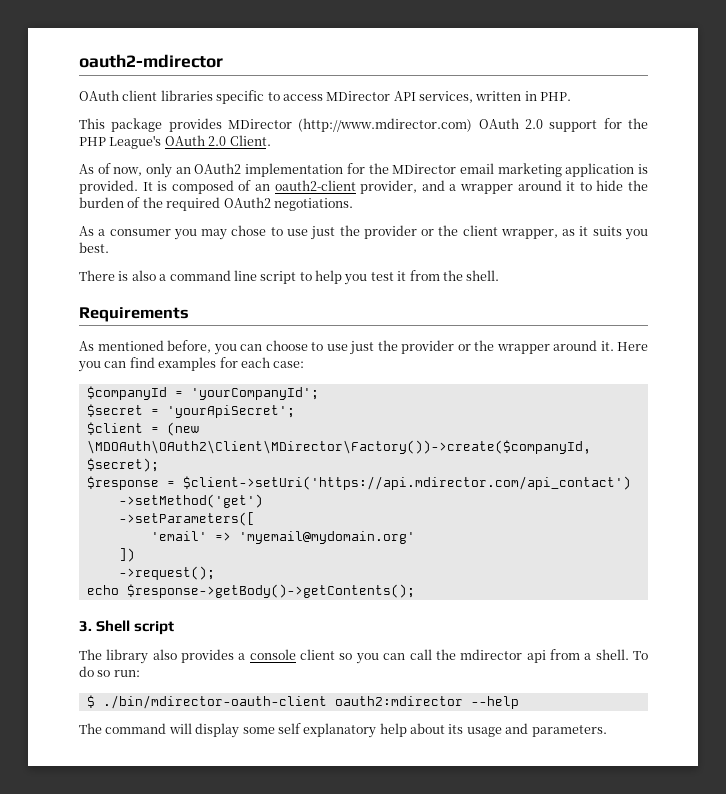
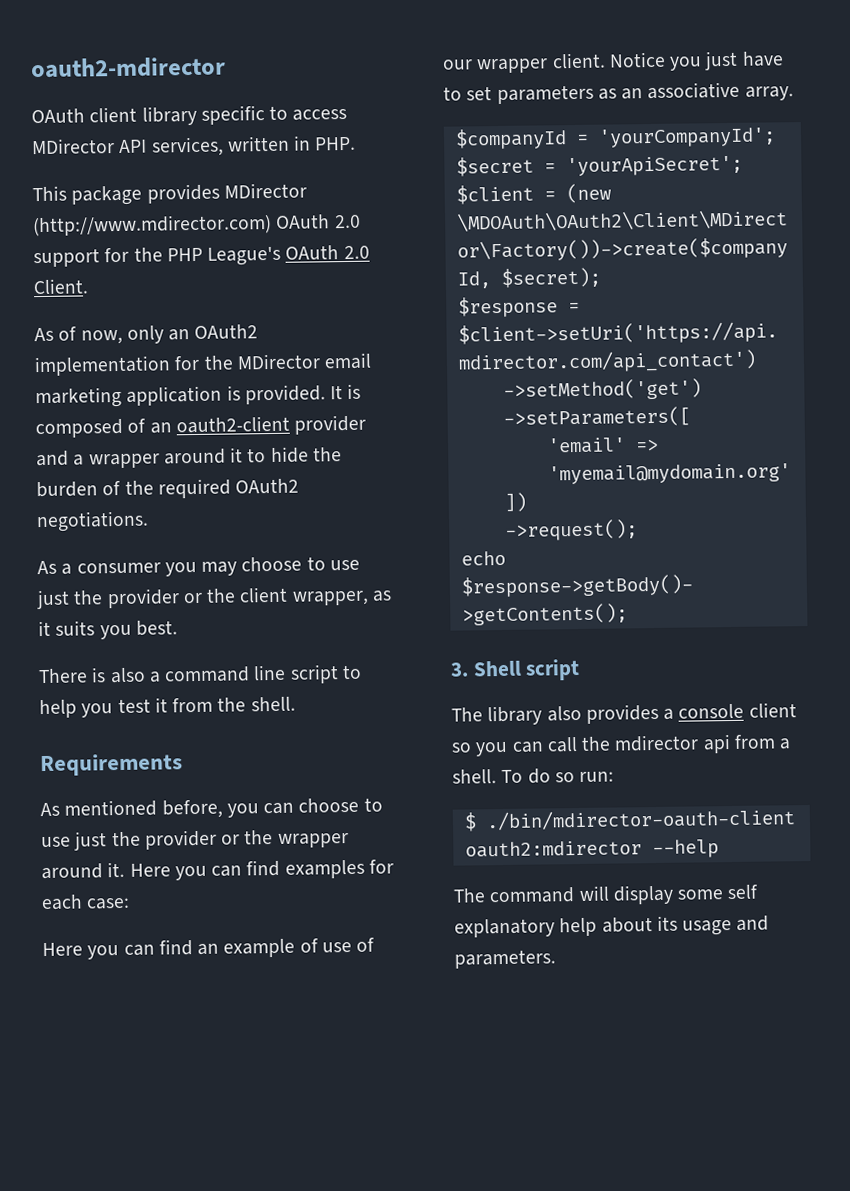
[160,90,213,101] libraries -> [141,105,197,126] library
[360,180,418,194] provider, -> [294,414,367,435] provider
[231,225,267,236] chose -> [241,556,303,572] choose
(305, 364) none -> [42,937,376,960] [442,50,784,74] [443,81,794,105] // Here you can find an example of use of our wrapper client. Notice you just have to set parameters as an associative array.

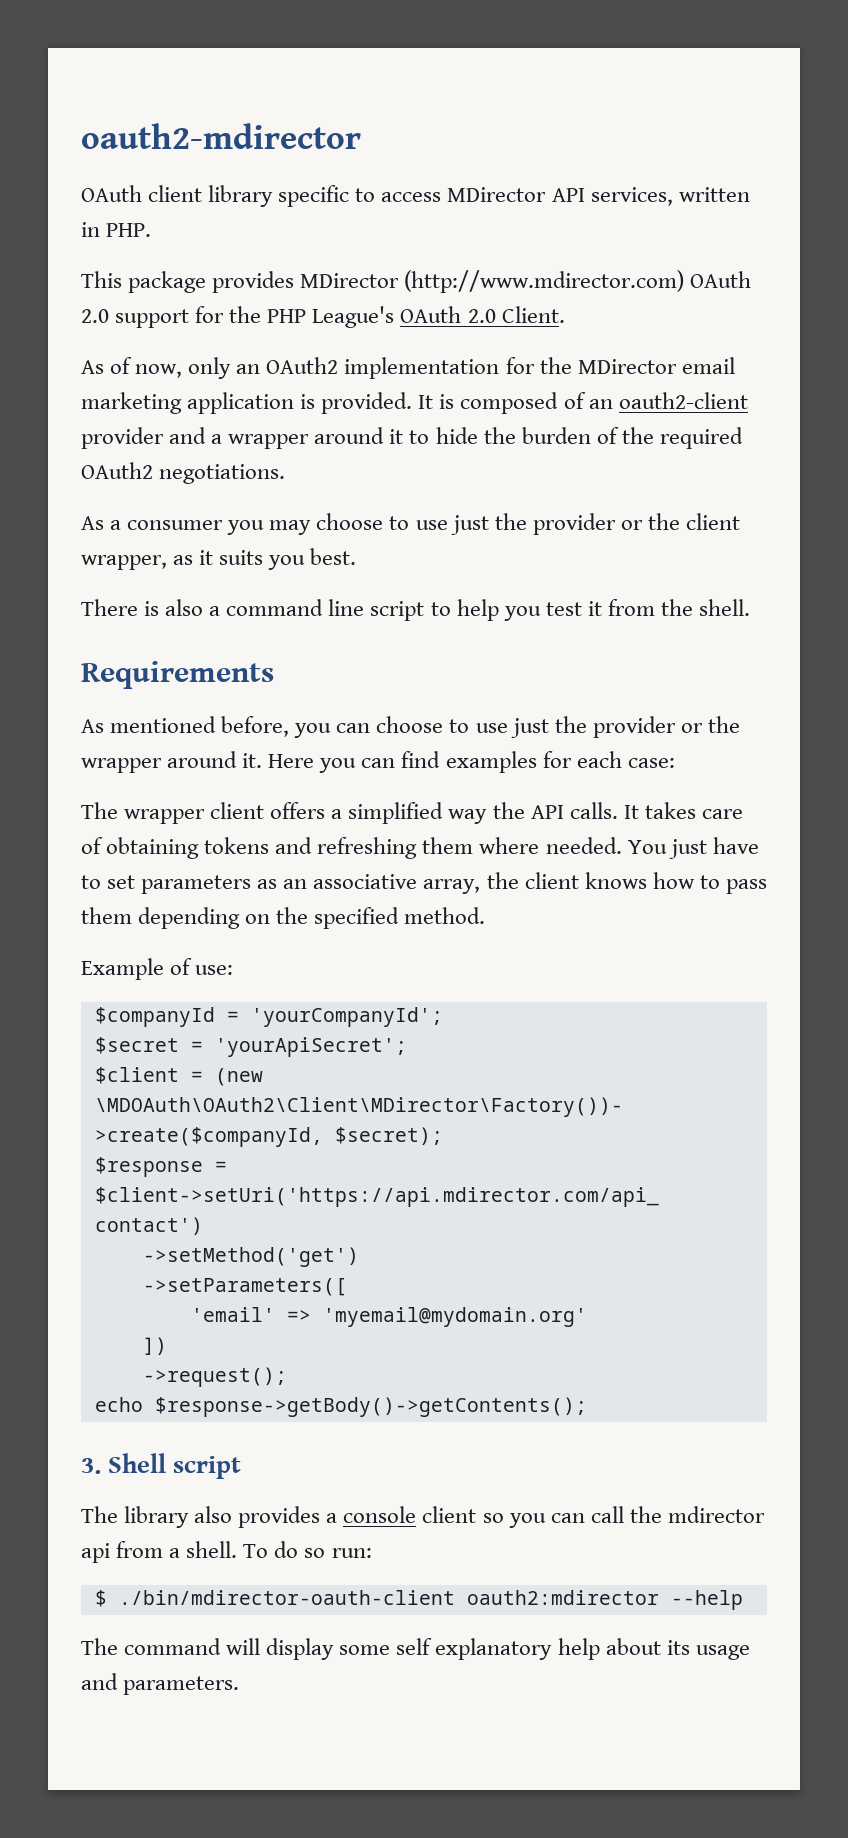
[42,937,376,960] [442,51,703,74] Here you can find an example of use of our wrapper client. Notice you -> [81,802,743,824] [81,837,667,859] The wrapper client offers a simplified way the API calls. It takes care of obtaining tokens and refreshing them where needed. You
[744,86,794,101] array. -> [423,872,767,894] [81,907,486,929] [81,958,234,980] array, the client knows how to pass them depending on the specified method. // Example of use:

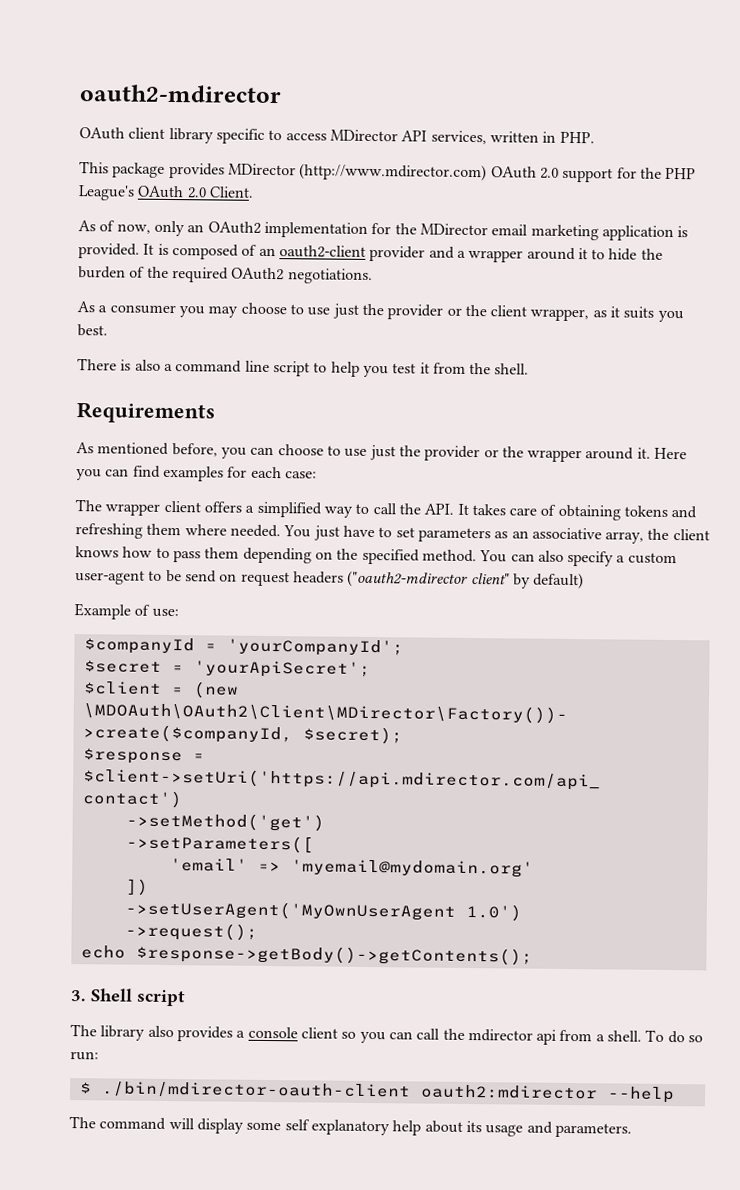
[492,802,618,819] the API calls. -> [355,503,455,515] to call the API.
(486, 915) none -> [479,550,677,567] [75,569,585,590] You can also specify a custom user-agent to be send on request headers ("oauth2-mdirector client" by default)
(167, 1346) none -> [124,900,522,922] // ->setUserAgent('MyOwnUserAgent 1.0')

